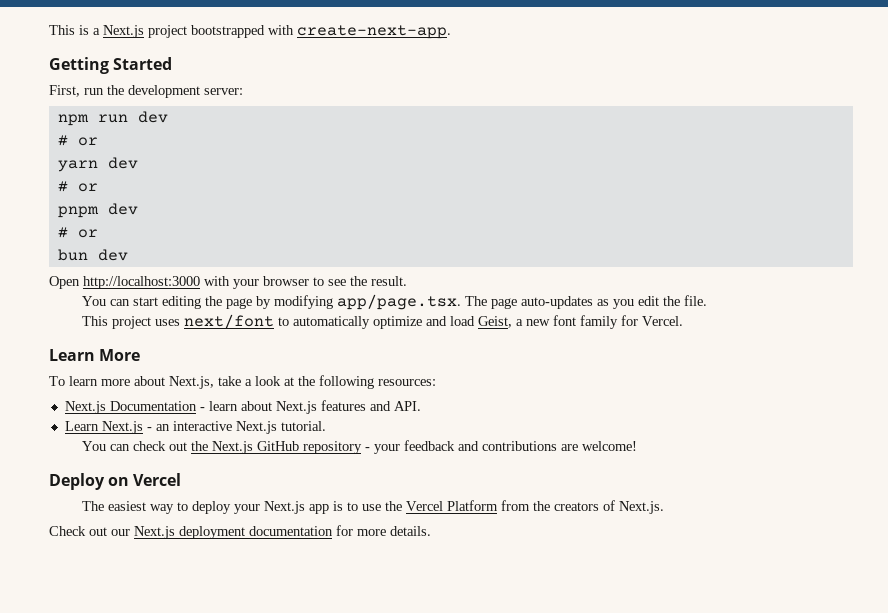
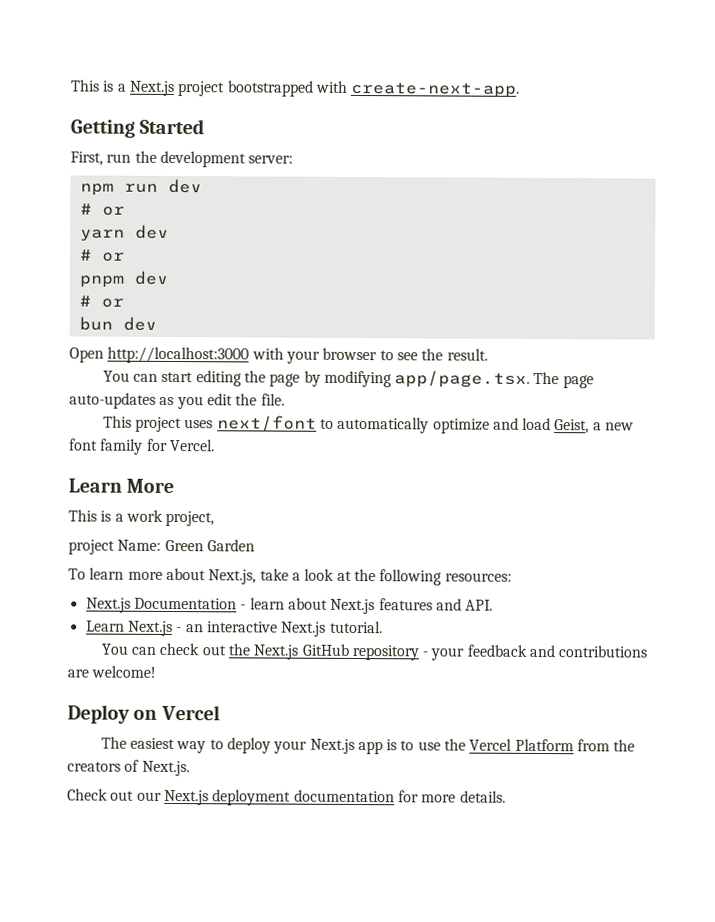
(141, 355) none -> [68,509,215,527] [68,539,255,555] // This is a work project, // project Name: Green Garden

